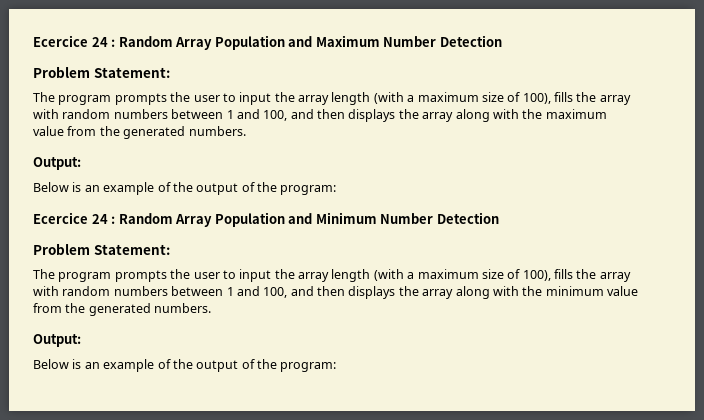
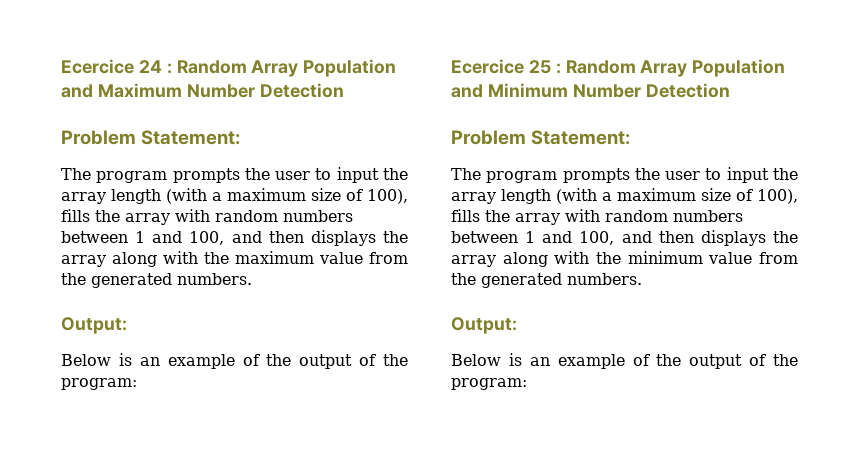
[91,214,108,224] 24 -> [528,60,551,74] 25

